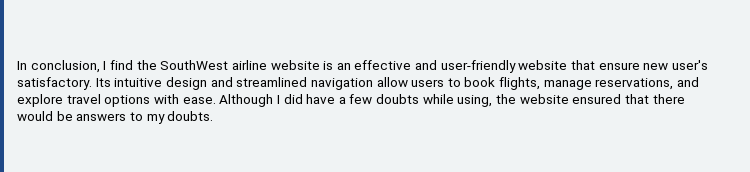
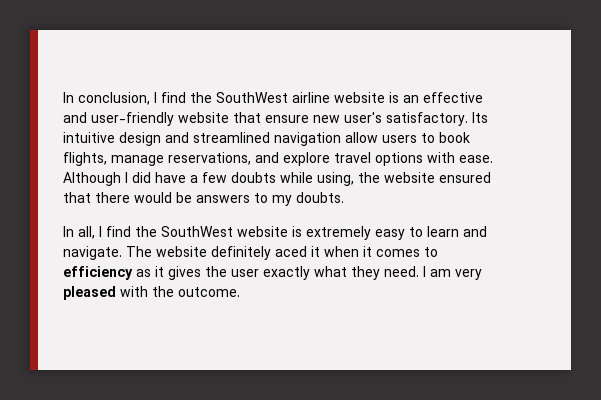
(214, 116) none -> [63,226,487,240] [63,246,438,260] [63,266,482,280] [63,286,240,300] // In all, I find the SouthWest website is extremely easy to learn and navigate. The website definitely aced it when it comes to efficiency as it gives the user exactly what they need. I am very pleased with the outcome.

